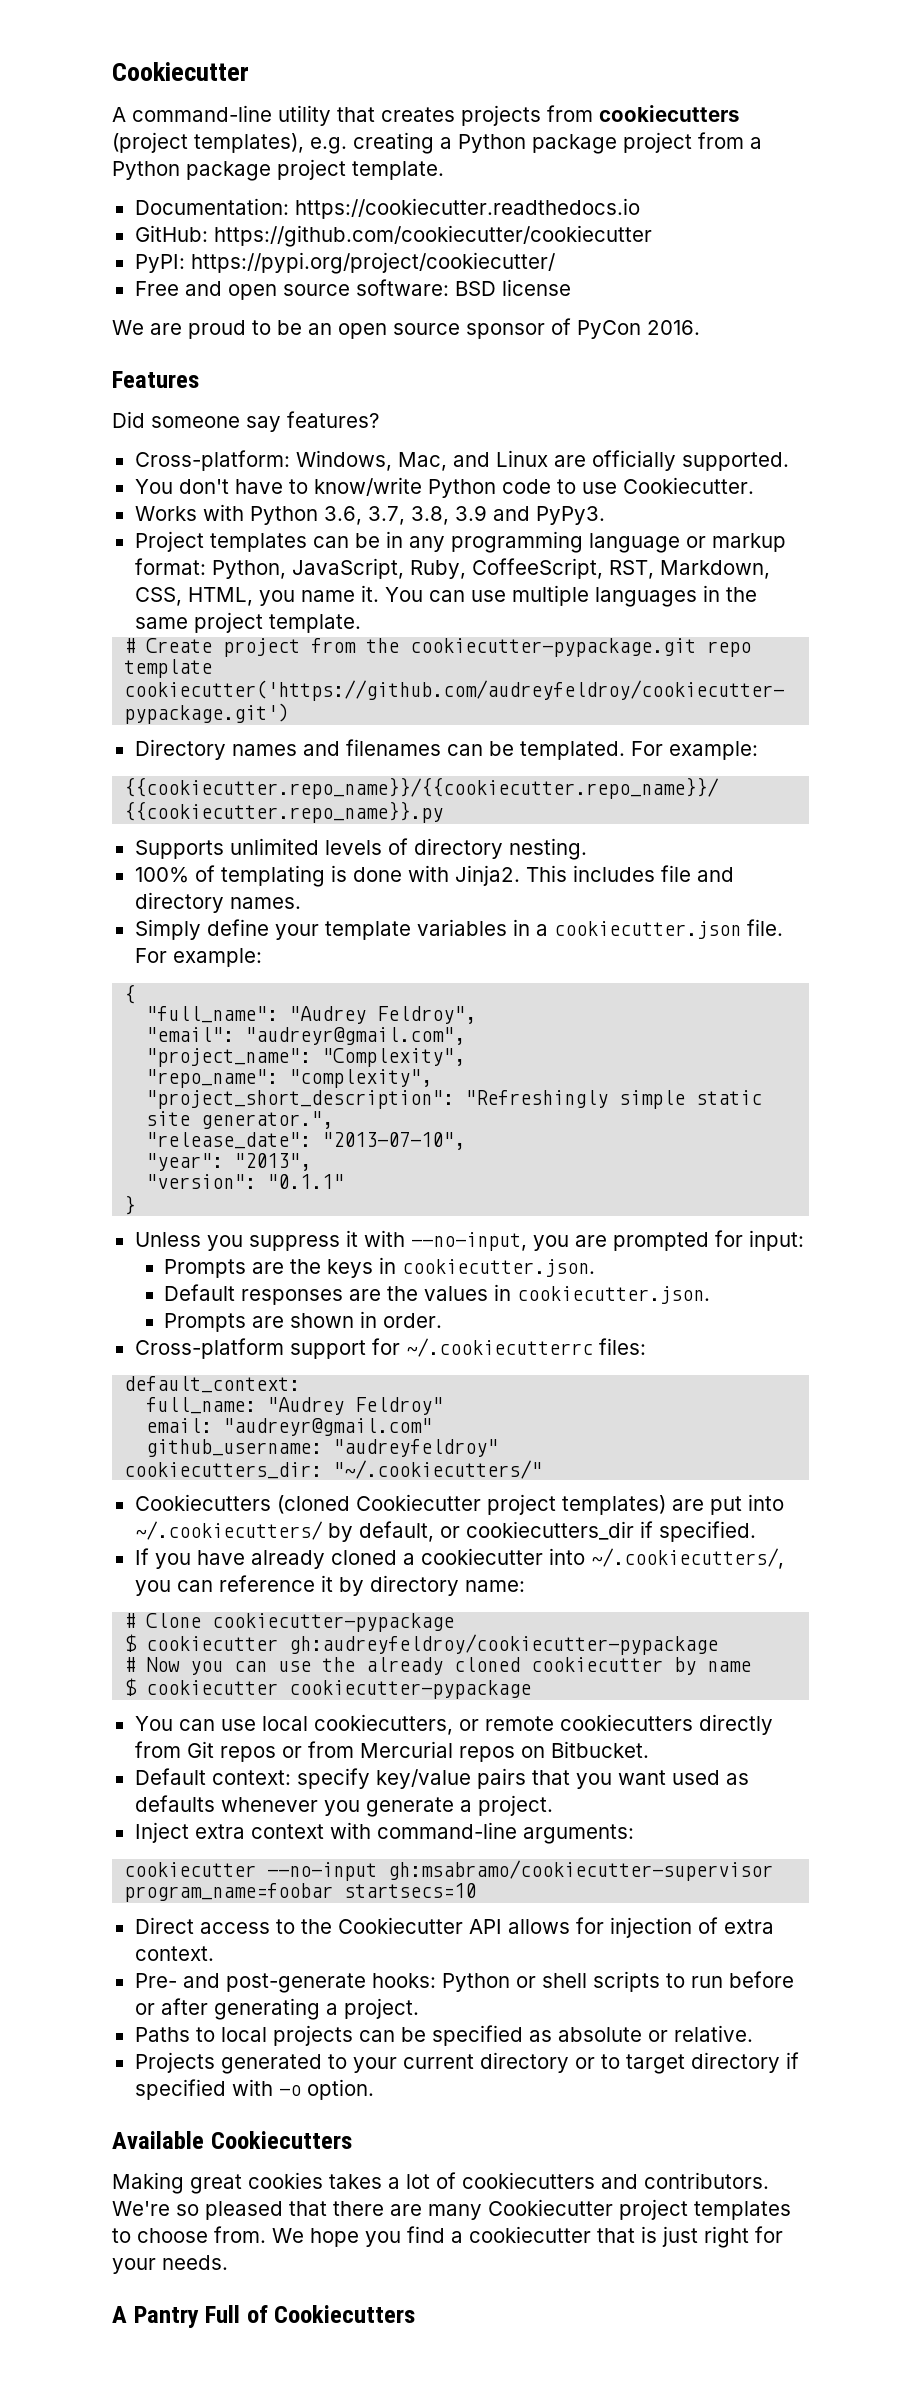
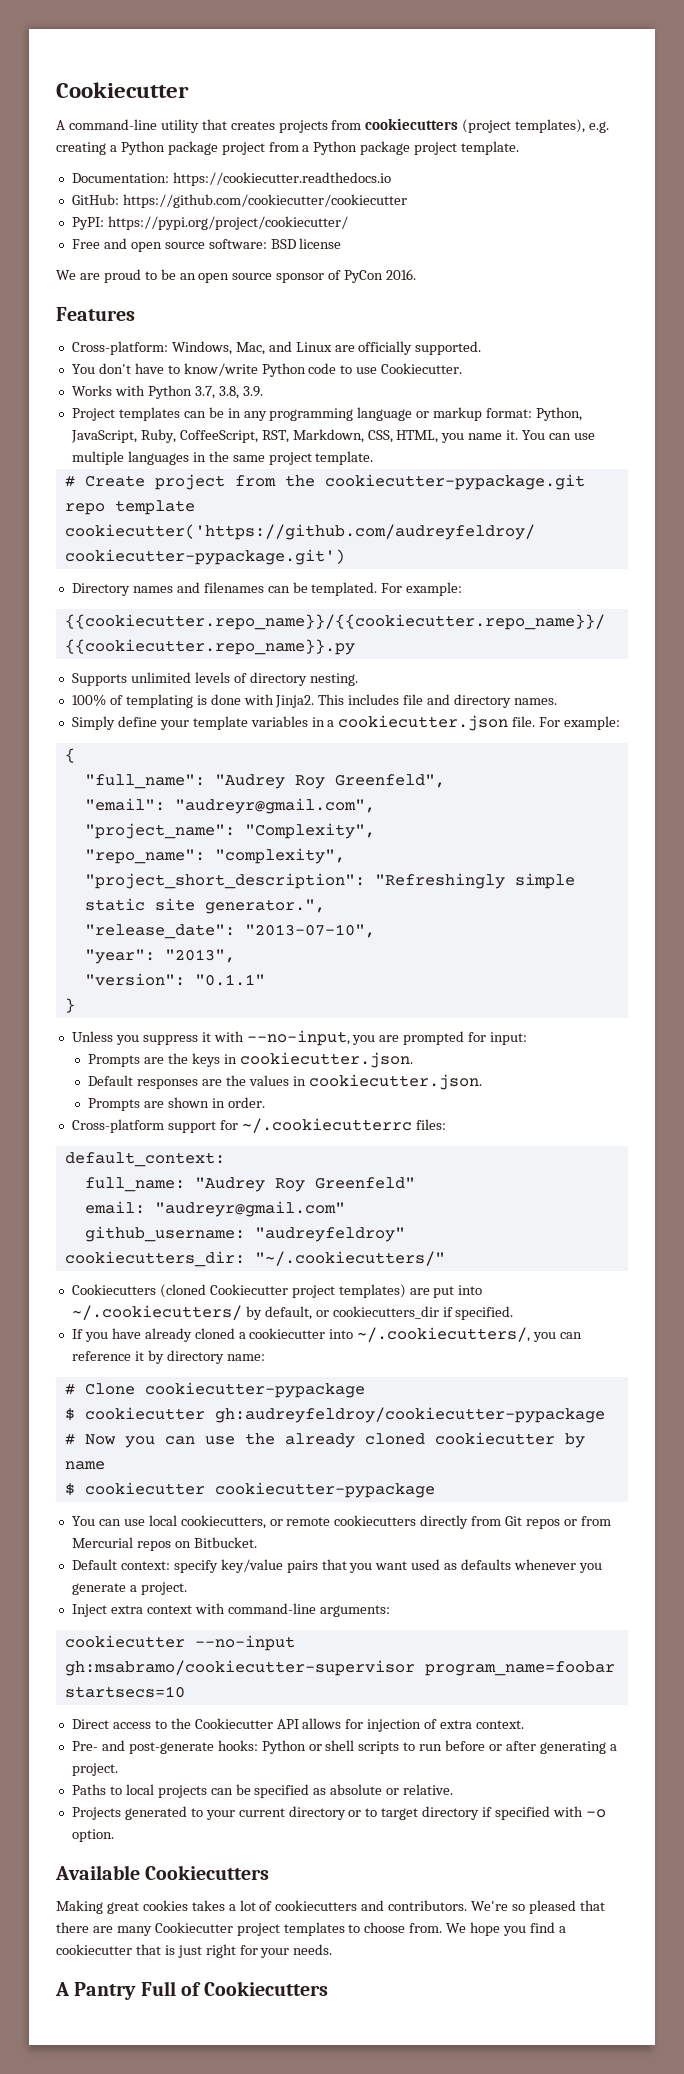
[112,411,379,432] // Did someone say features? -> (135, 314) none
[323,506,362,525] 3.6, -> (192, 392) none
[454,505,605,525] 3.9 and PyPy3. -> [242,386,263,397] 3.9.
[377,1006,477,1024] Feldroy", -> [294,774,445,789] Roy Greenfeld",
[355,1397,444,1415] Feldroy" -> [274,1177,415,1192] Roy Greenfeld"

